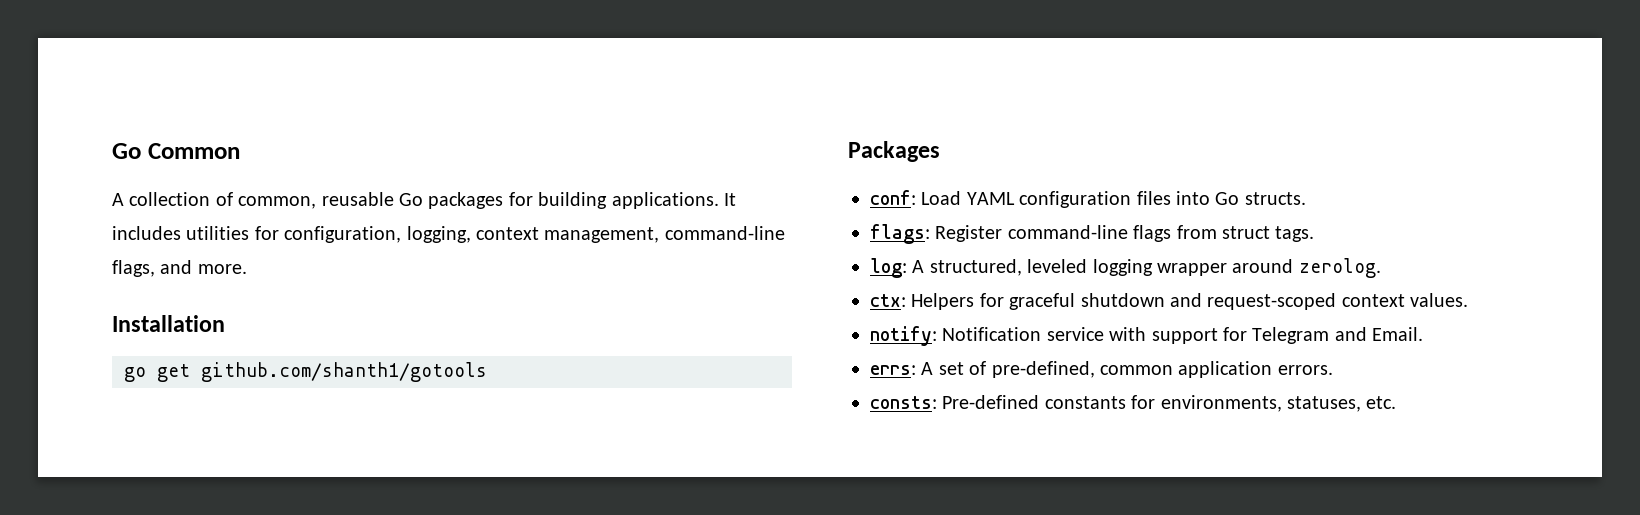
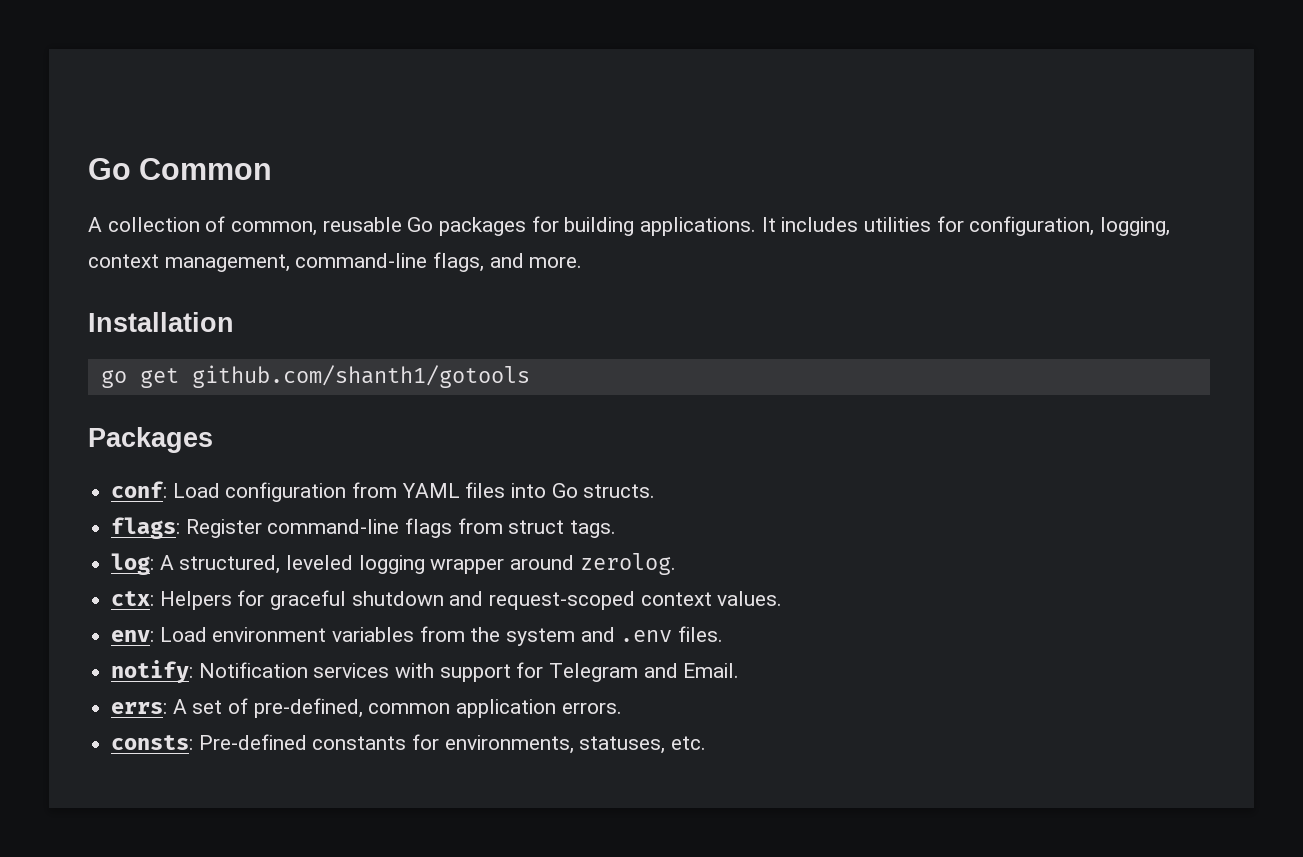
[966,191,1132,208] YAML configuration -> [225,482,460,502] configuration from YAML
(1469, 300) none -> [111,626,724,646] // env: Load environment variables from the system and .env files.
[1046,327,1104,341] service -> [313,663,390,678] services

